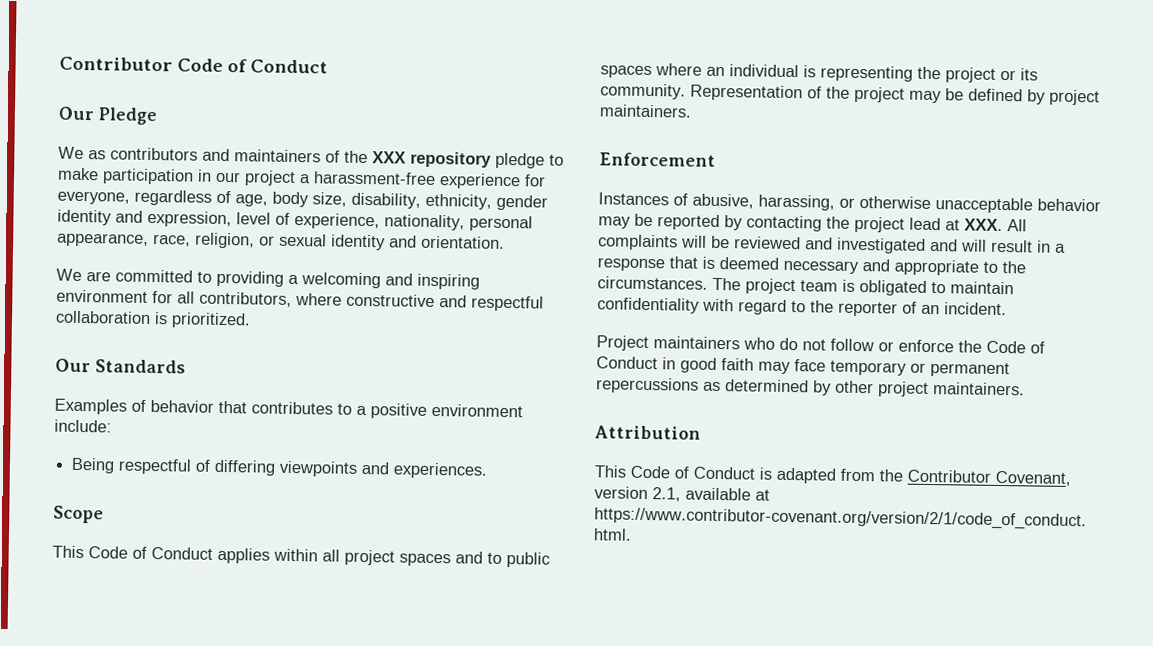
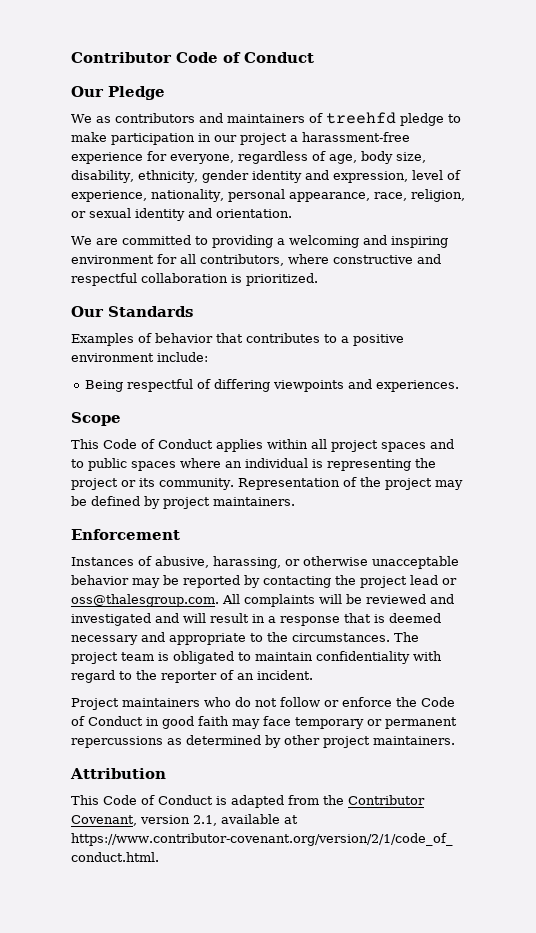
[344,150,492,168] the XXX repository -> [325,112,396,124] treehfd
[945,218,1003,232] at XXX. -> [442,578,457,585] [71,594,219,607] or oss@thalesgroup.com.

